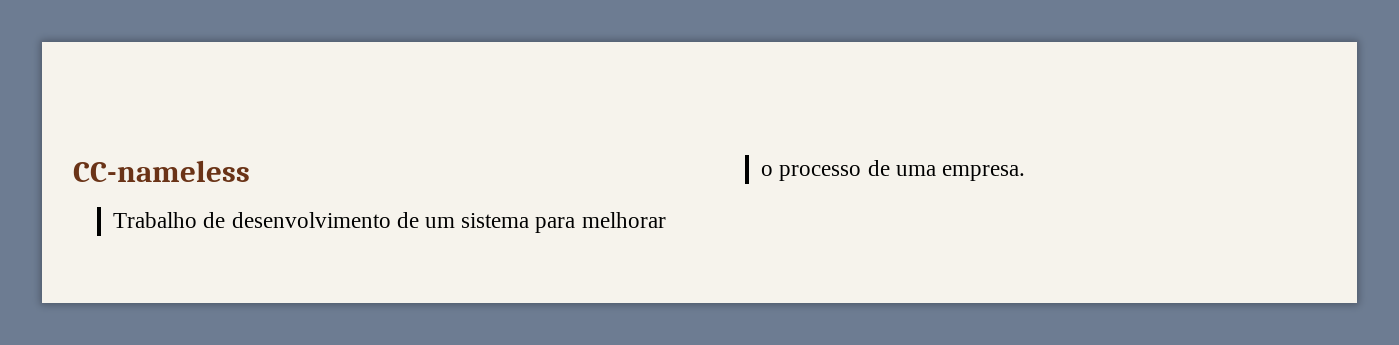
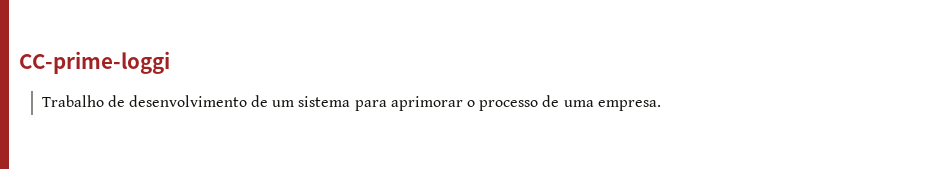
[73,160,250,182] CC-nameless -> [19,51,170,74] CC-prime-loggi
[581,212,666,228] melhorar -> [390,96,463,111] aprimorar

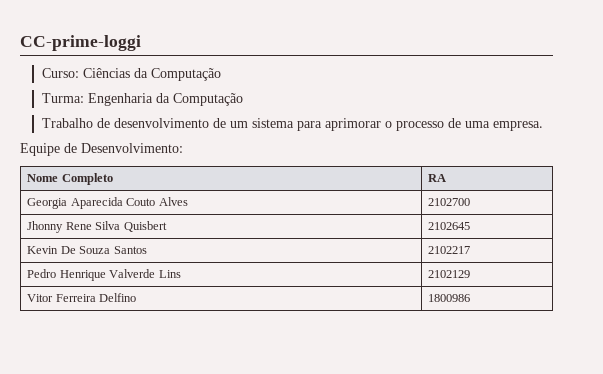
(170, 62) none -> [41,68,221,81] [41,93,243,106] // Curso: Ciências da Computação // Turma: Engenharia da Computação
(661, 105) none -> [20,143,183,156] [27,173,113,185] [428,174,447,182] [27,197,188,209] [428,198,471,206] [27,221,167,233] [428,222,471,230] [27,246,147,254] [428,246,471,254] [27,269,181,281] [428,270,471,278] [27,293,137,302] [428,294,471,302] // Equipe de Desenvolvimento: // Nome Completo | RA // Georgia Aparecida Couto Alves | 2102700 // Jhonny Rene Silva Quisbert | 2102645 // Kevin De Souza Santos | 2102217 // Pedro Henrique Valverde Lins | 2102129 // Vitor Ferreira Delfino | 1800986

